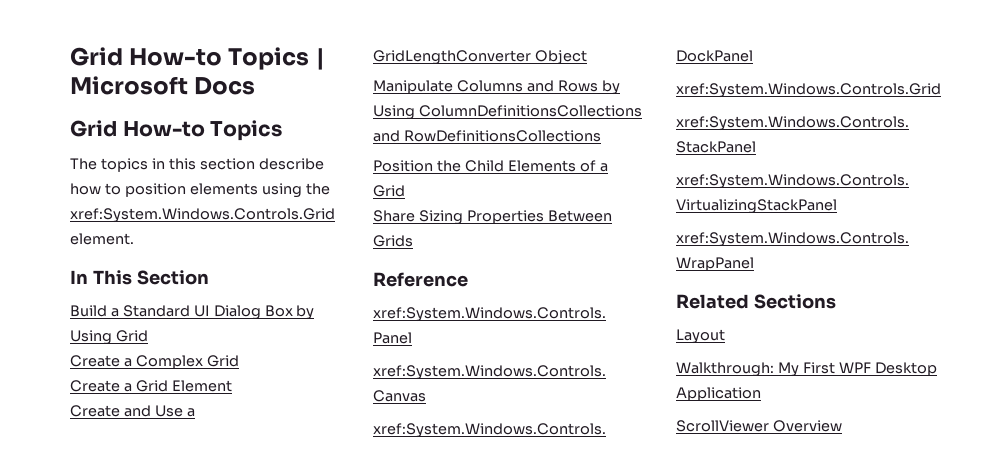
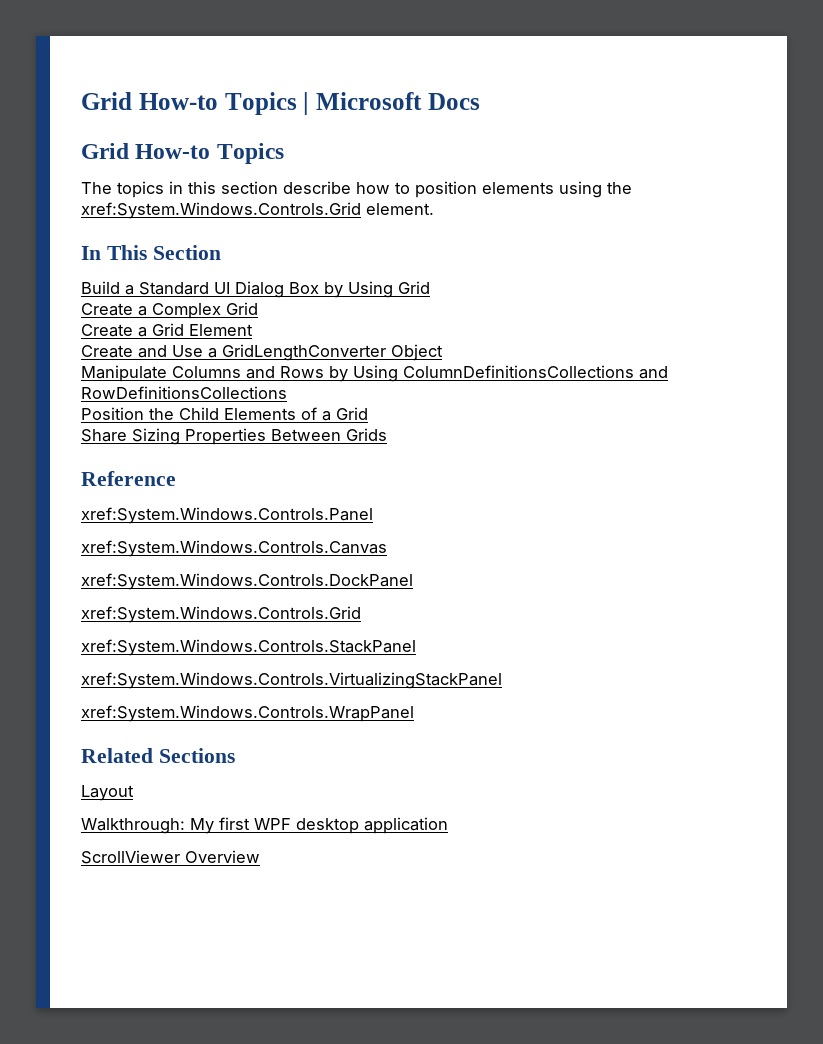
[802,362,937,376] [676,387,761,401] First WPF Desktop Application -> [219,817,448,834] first WPF desktop application

